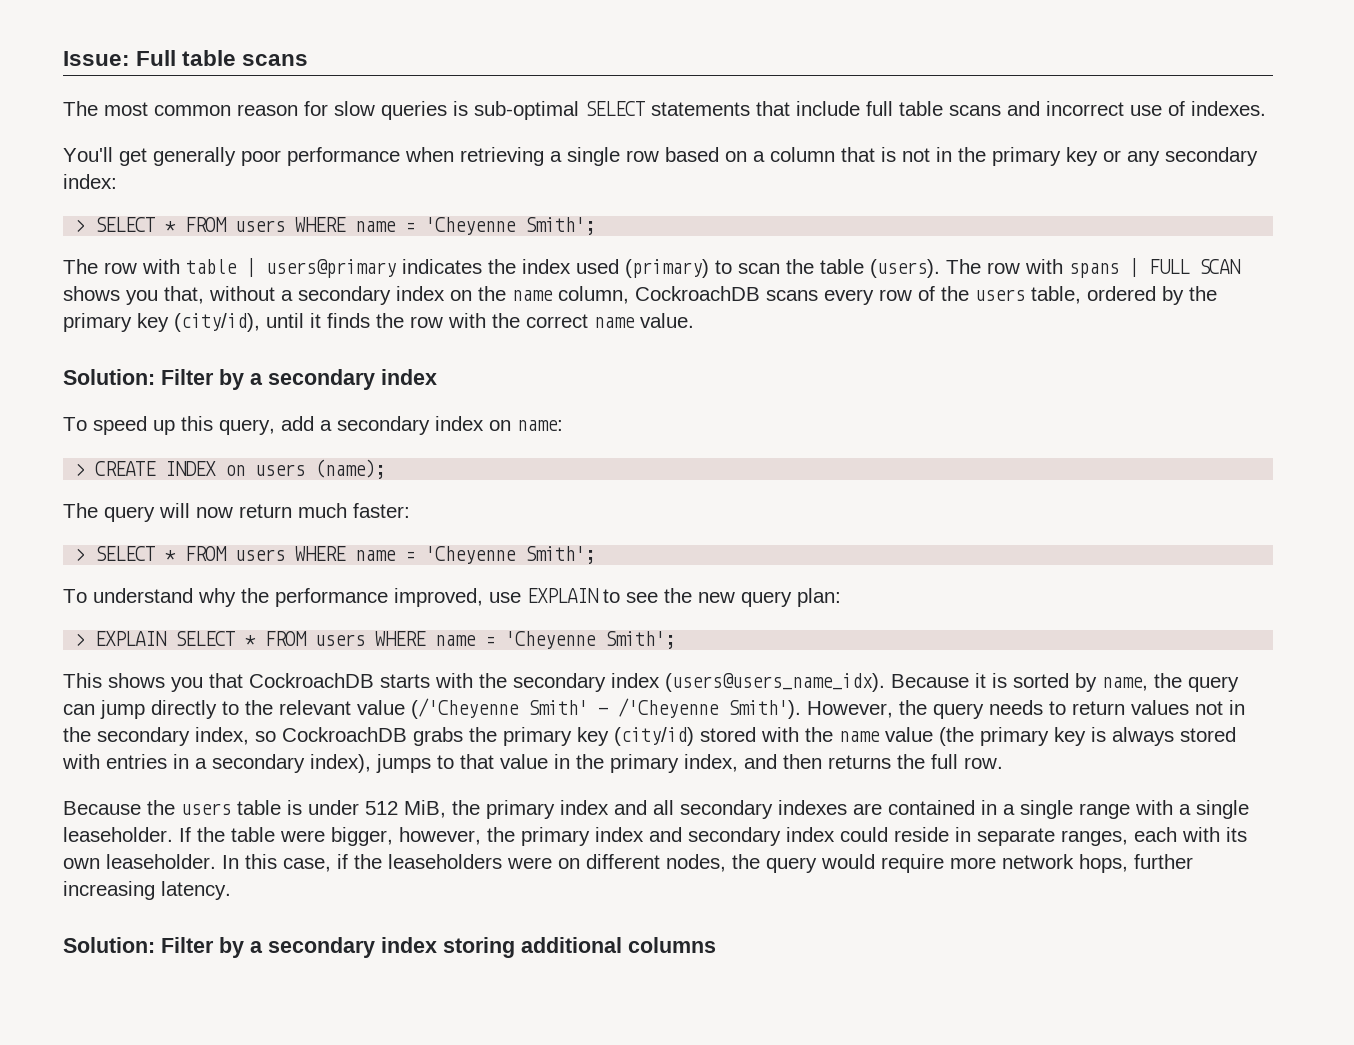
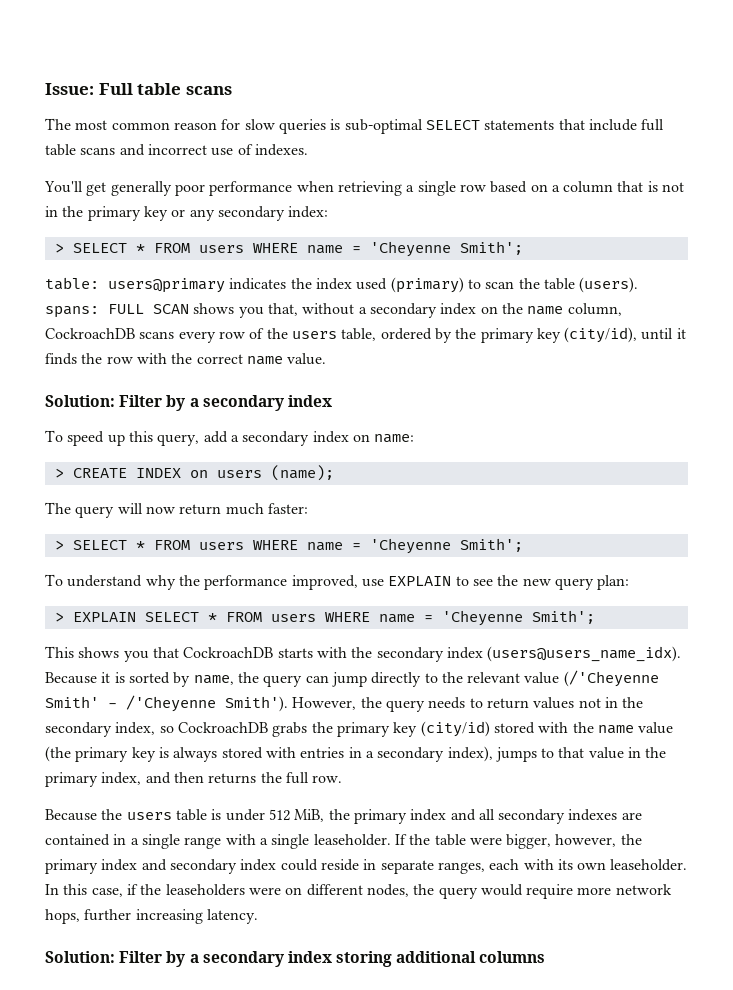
[63,258,256,277] The row with table | -> [45,277,99,290] table:
[946,258,1139,278] The row with spans | -> [45,306,99,318] spans:

